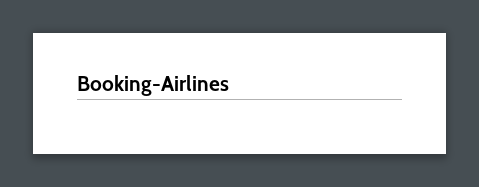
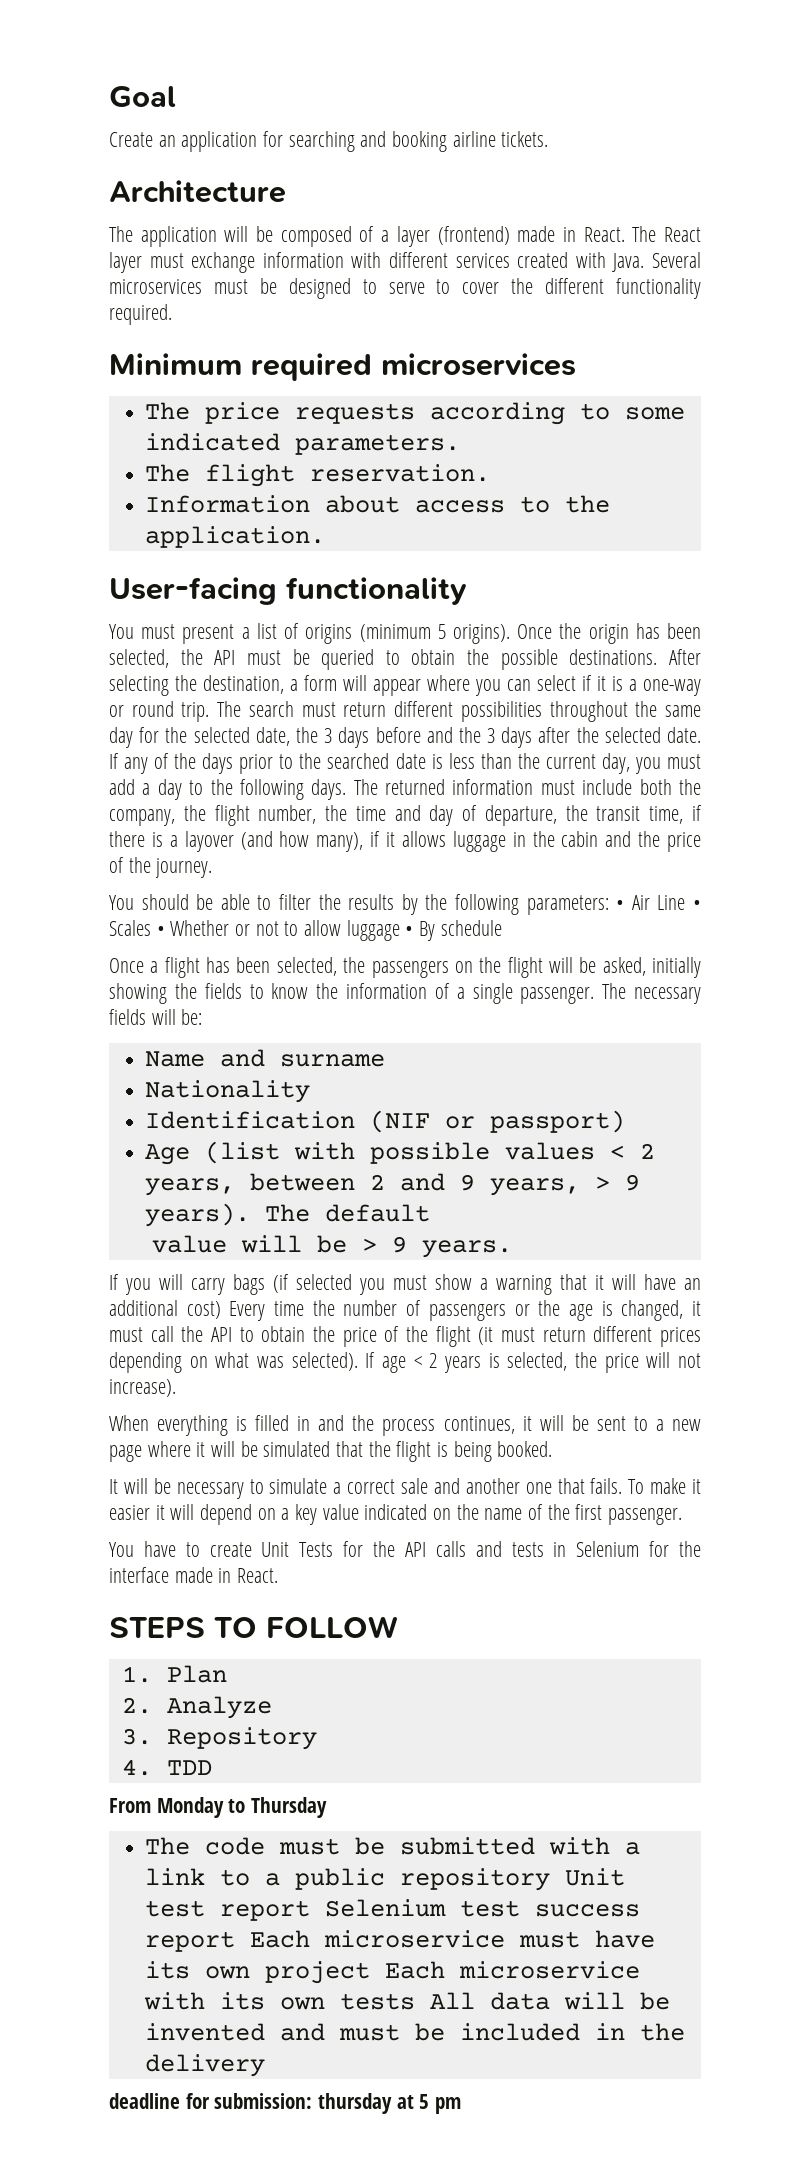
[77,75,229,96] Booking-Airlines -> [109,86,176,107] [109,131,549,152] [109,180,286,203] [109,226,701,247] [109,252,702,273] [109,278,701,299] [109,304,172,325] [109,353,576,381] [144,402,685,425] [144,433,460,455] [144,464,490,487] [144,495,610,513] [144,526,325,548] [109,577,467,605] [109,623,701,644] [109,649,701,670] [109,675,701,696] [109,701,701,722] [109,727,701,748] [109,753,701,774] [109,779,701,800] [109,805,702,826] [109,831,701,852] [109,857,213,878] [109,894,702,915] [109,920,502,941] [109,957,701,978] [109,983,701,1004] [109,1009,203,1025] [144,1049,385,1067] [144,1080,310,1103] [144,1110,625,1133] [144,1141,655,1165] [144,1173,640,1196] [144,1203,430,1227] [151,1235,512,1258] [109,1274,701,1295] [109,1300,701,1321] [109,1326,702,1347] [109,1352,701,1373] [109,1379,176,1397] [109,1415,701,1436] [109,1441,553,1462] [109,1478,701,1499] [109,1504,683,1525] [109,1541,701,1557] [109,1567,279,1583] [109,1616,398,1638] [121,1665,227,1683] [121,1696,272,1719] [121,1727,317,1750] [121,1759,212,1776] [109,1797,328,1818] [144,1837,640,1855] [144,1868,625,1891] [144,1899,640,1921] [144,1930,655,1952] [144,1961,640,1984] [143,1992,670,2010] [144,2023,685,2041] [144,2054,265,2077] [109,2093,462,2114] Goal // Create an application for searching and booking airline tickets. // Architecture // The application will be composed of a layer (frontend) made in React. The React layer must exchange information with different services created with Java. Several microservices must be designed to serve to cover the different functionality required. // Minimum required microservices // The price requests according to some indicated parameters. // The flight reservation. // Information about access to the application. // User-facing functionality // You must present a list of origins (minimum 5 origins). Once the origin has been selected, the API must be queried to obtain the possible destinations. After selecting the destination, a form will appear where you can select if it is a one-way or round trip. The search must return different possibilities throughout the same day for the selected date, the 3 days before and the 3 days after the selected date. If any of the days prior to the searched date is less than the current day, you must add a day to the following days. The returned information must include both the company, the flight number, the time and day of departure, the transit time, if there is a layover (and how many), if it allows luggage in the cabin and the price of the journey. // You should be able to filter the results by the following parameters: • Air Line • Scales • Whether or not to allow luggage • By schedule // Once a flight has been selected, the passengers on the flight will be asked, initially showing the fields to know the information of a single passenger. The necessary fields will be: // Name and surname // Nationality // Identification (NIF or passport) // Age (list with possible values < 2 years, between 2 and 9 years, > 9 years). The default // value will be > 9 years. // If you will carry bags (if selected you must show a warning that it will have an additional cost) Every time the number of passengers or the age is changed, it must call the API to obtain the price of the flight (it must return different prices depending on what was selected). If age < 2 years is selected, the price will not increase). // When everything is filled in and the process continues, it will be sent to a new page where it will be simulated that the flight is being booked. // It will be necessary to simulate a correct sale and another one that fails. To make it easier it will depend on a key value indicated on the name of the first passenger. // You have to create Unit Tests for the API calls and tests in Selenium for the interface made in React. // STEPS TO FOLLOW // 1. Plan // 2. Analyze // 3. Repository // 4. TDD // From Monday to Thursday // The code must be submitted with a link to a public repository Unit test report Selenium test success report Each microservice must have its own project Each microservice with its own tests All data will be invented and must be included in the delivery // deadline for submission: thursday at 5 pm

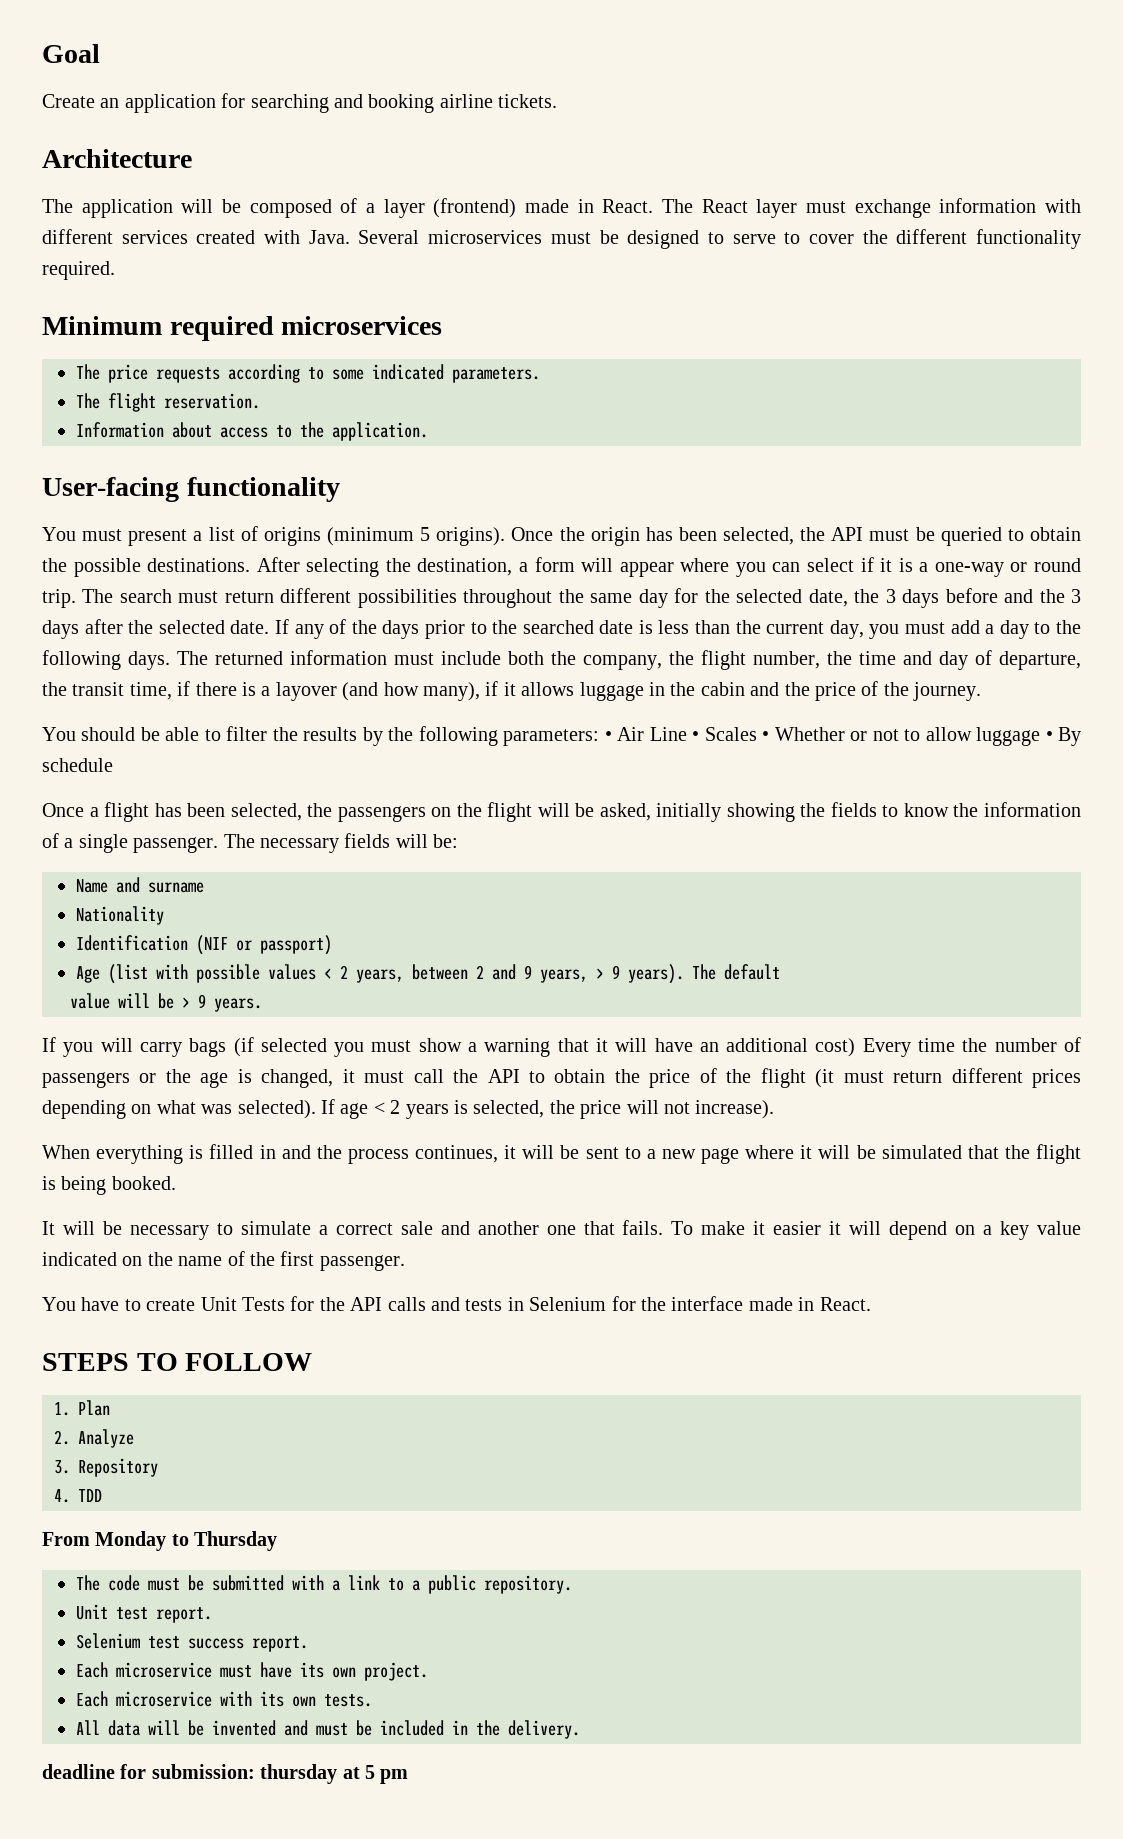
[399,1868,550,1891] repository -> [484,1575,572,1594] repository. //
[219,1900,310,1921] report -> [156,1607,212,1623] report. //
[144,1931,235,1952] report -> [252,1636,308,1652] report. //
[264,1961,370,1984] project -> [364,1662,428,1681] project. //
[339,1993,415,2010] tests -> [324,1694,372,1707] tests. //
[144,2054,265,2077] delivery -> [508,1720,580,1739] delivery.

